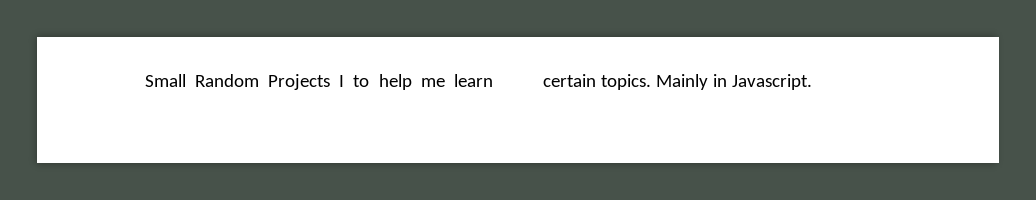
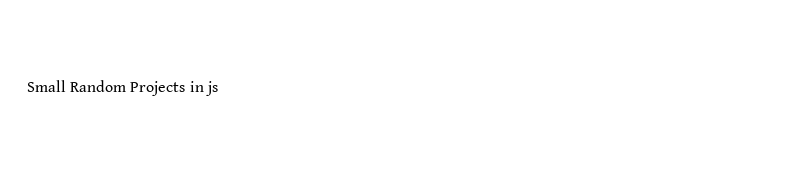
[339,74,812,90] I to help me learn certain topics. Mainly in Javascript. -> [189,81,218,96] in js

